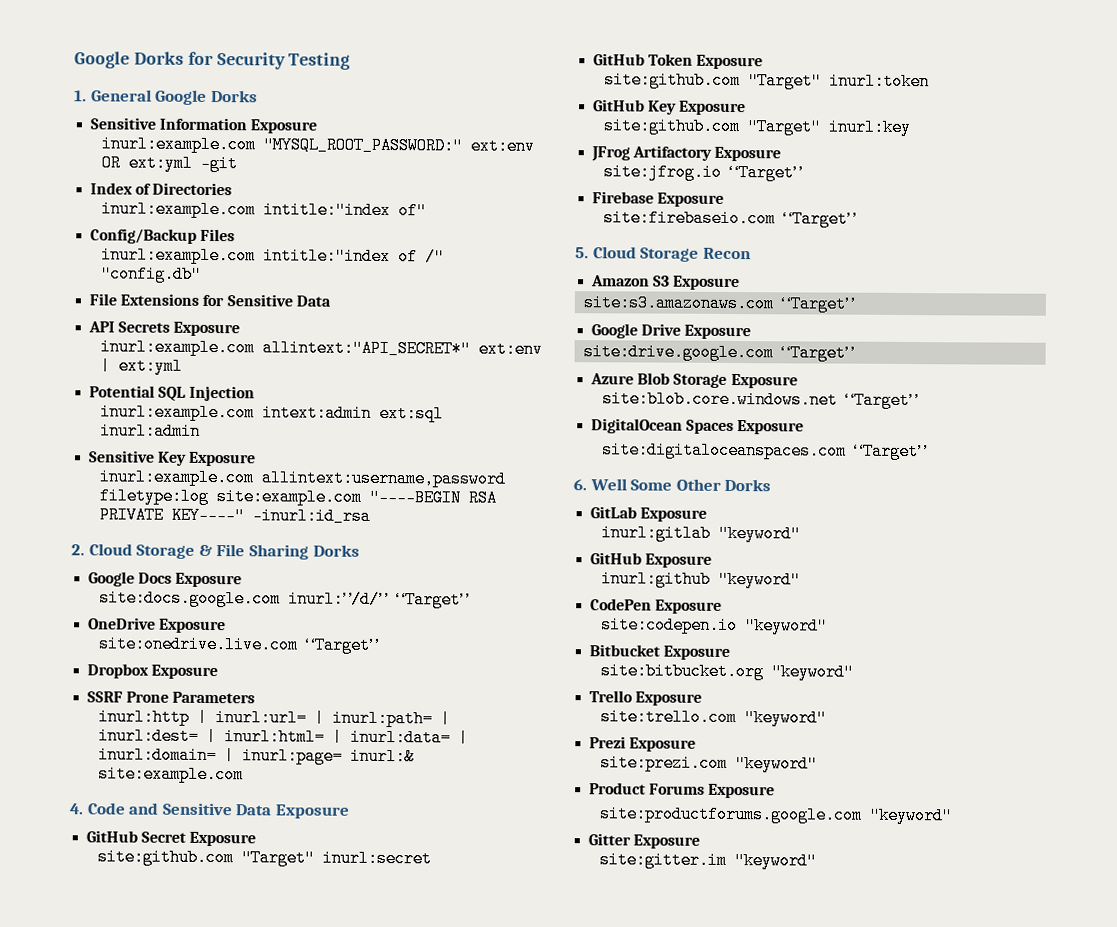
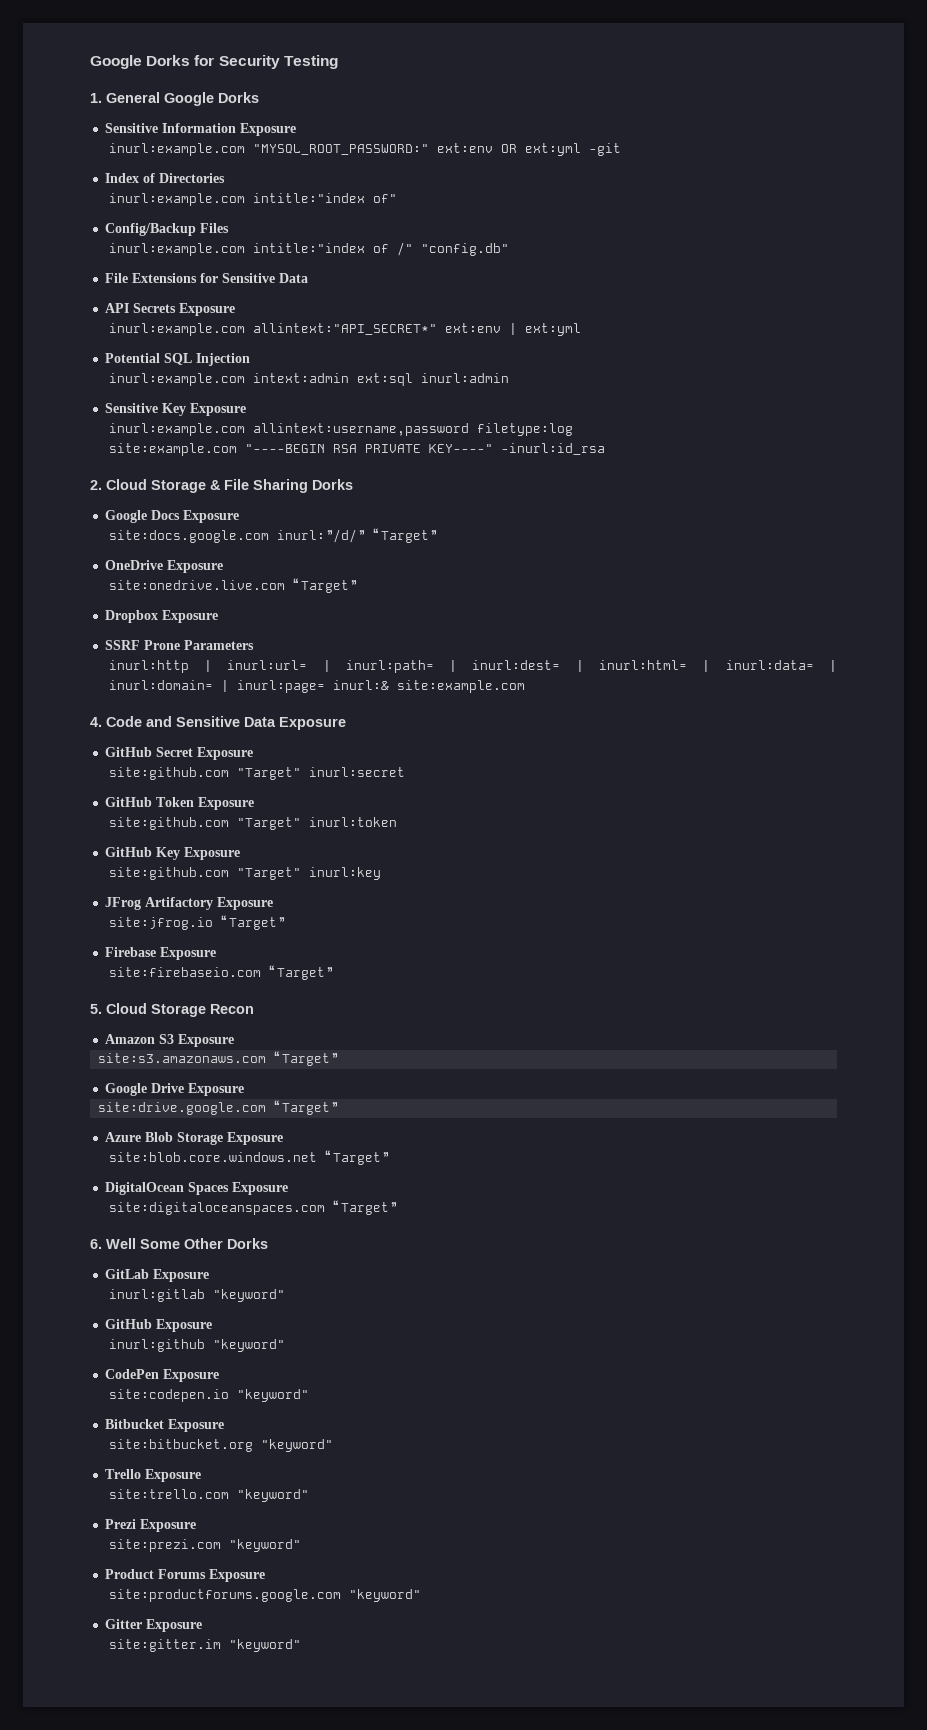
(210, 496) none -> (573, 429) //

